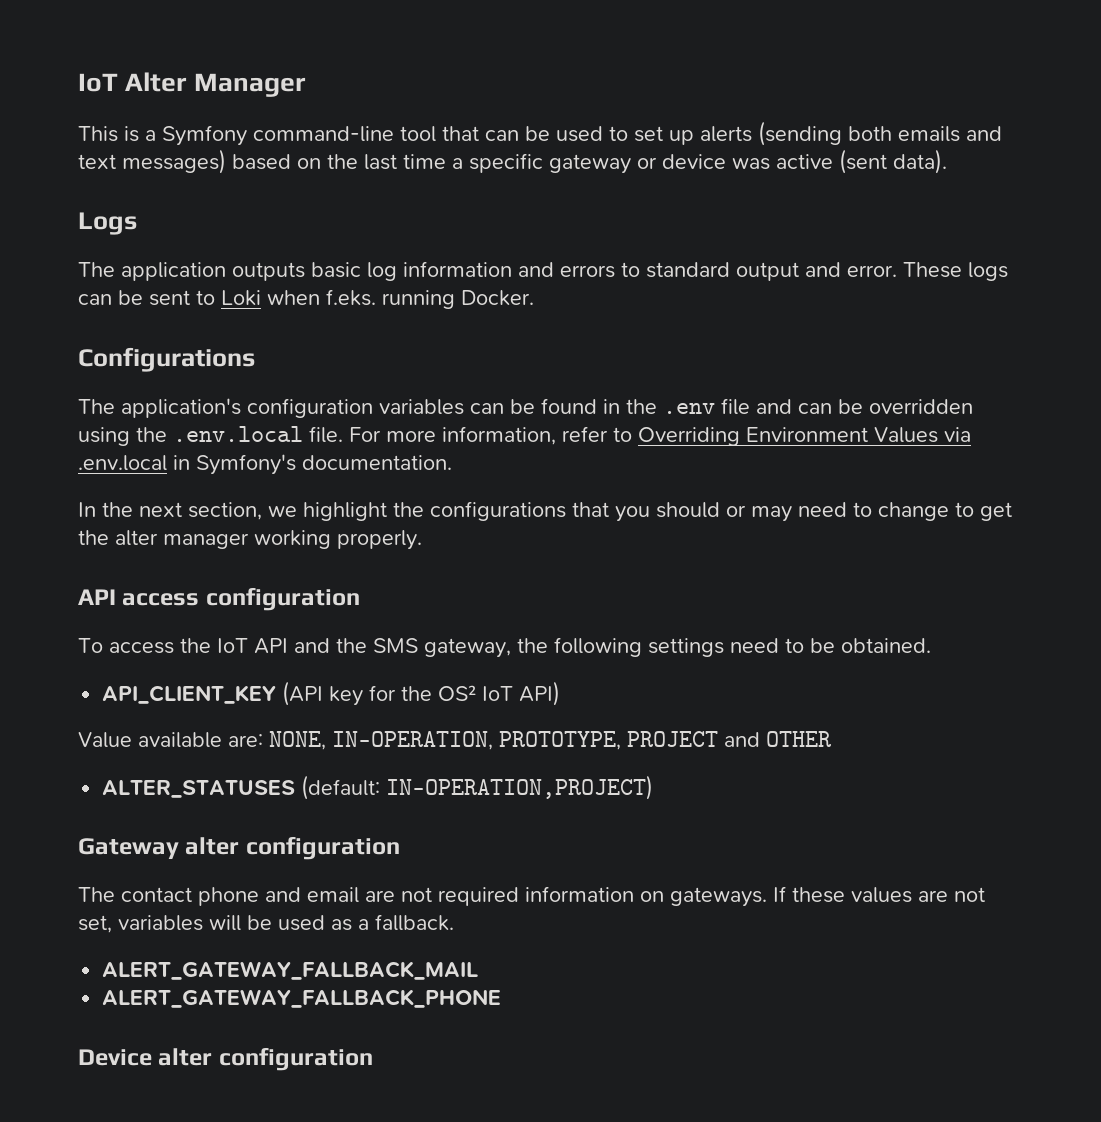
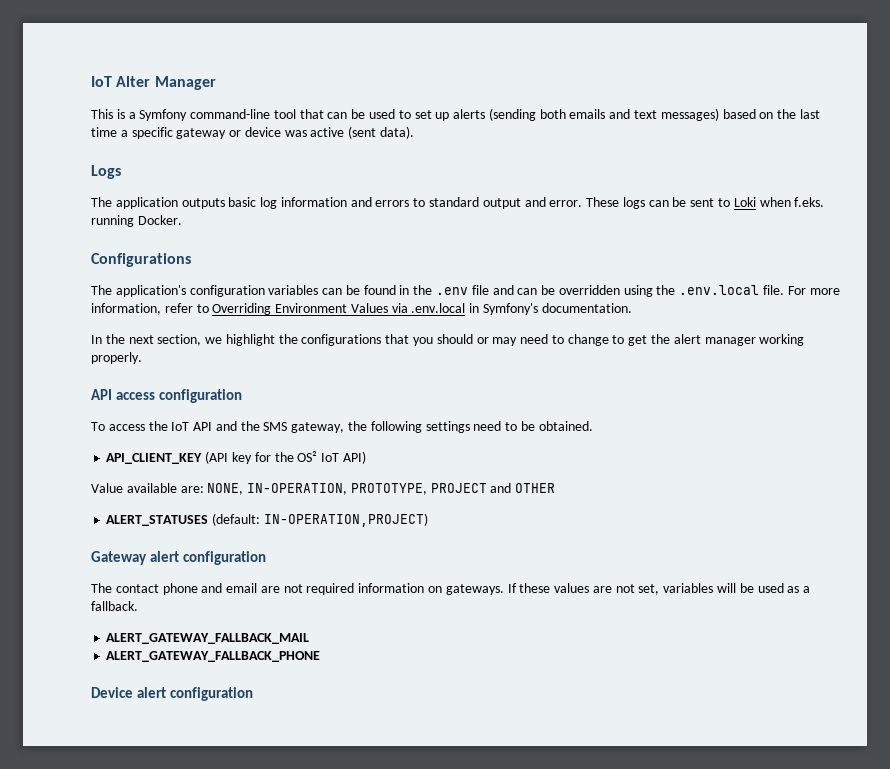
[115,530,158,546] alter -> [673,334,701,344] alert
[102,780,296,798] ALTER_STATUSES -> [106,515,209,526] ALERT_STATUSES
[185,837,240,855] alter -> [149,551,179,562] alert
[158,1048,213,1066] alter -> [136,687,166,698] alert

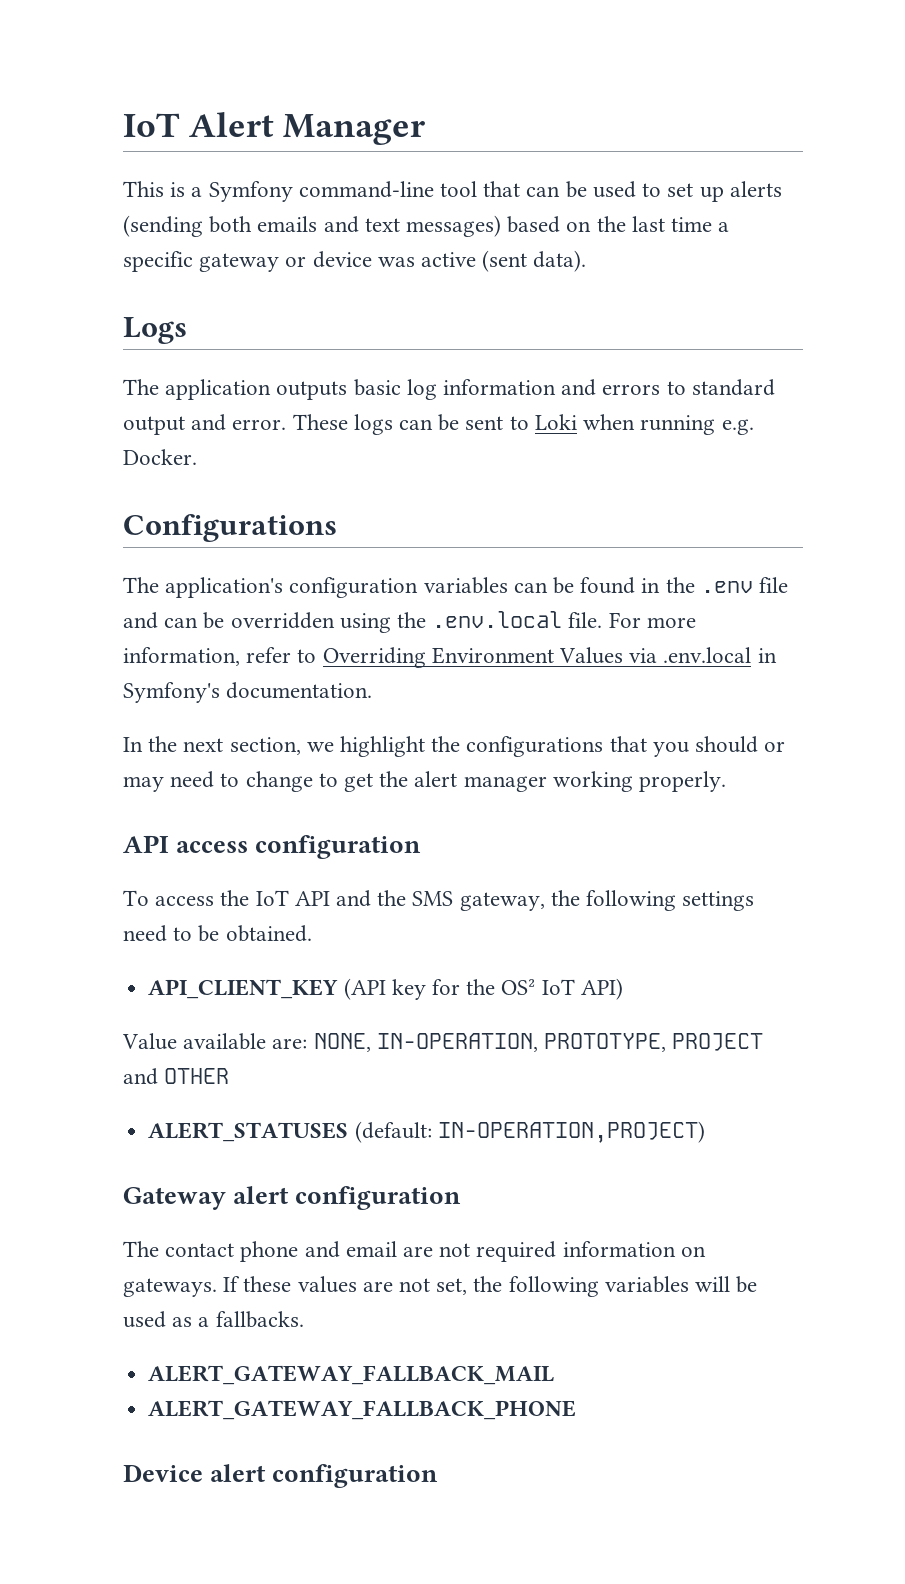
[91,76,151,87] IoT Alter -> [123,112,274,137] IoT Alert
[794,197,825,207] [91,215,134,227] f.eks. running -> [640,415,754,435] running e.g.
(660, 589) none -> [473,1276,599,1297] the following
[91,601,138,611] fallback. -> [215,1311,304,1328] fallbacks.

